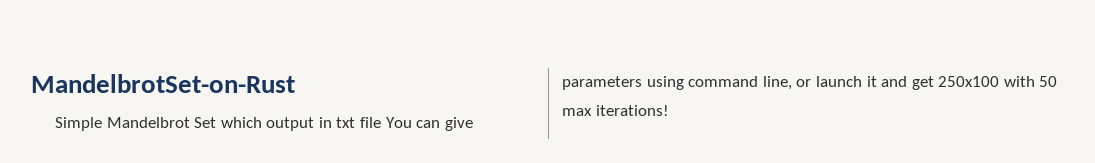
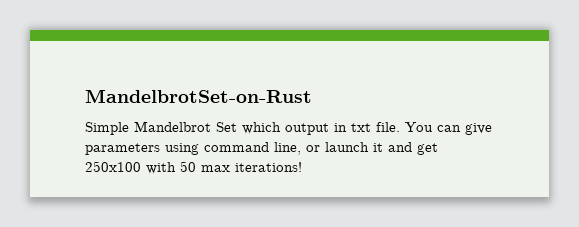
[360,117,382,128] file -> [376,122,400,132] file.

